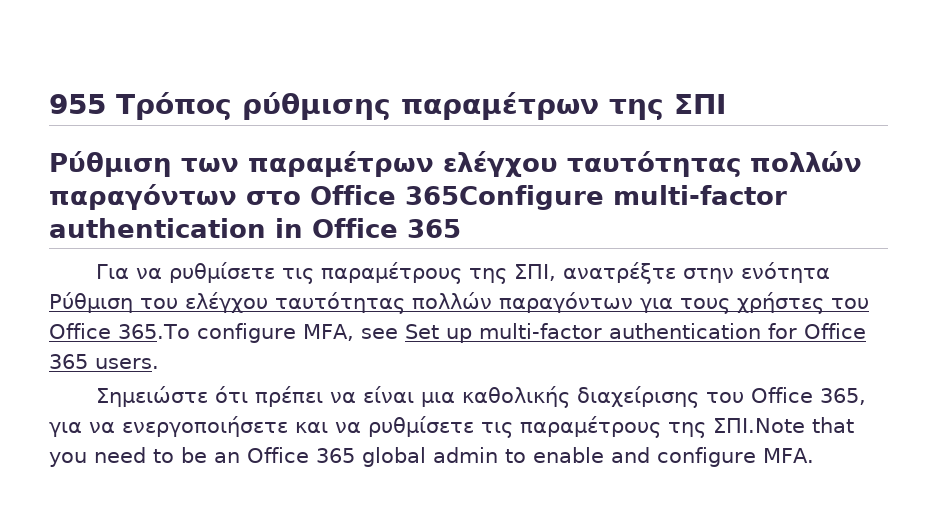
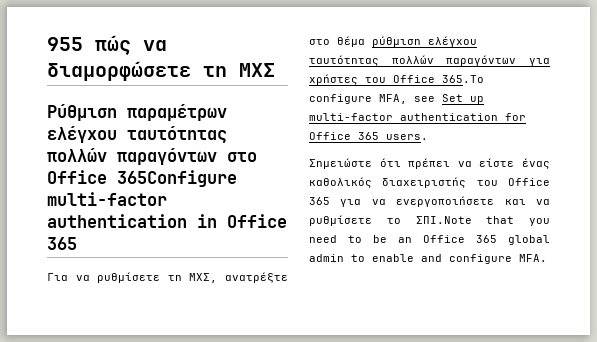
[116,92,726,120] [49,151,239,177] Τρόπος ρύθμισης παραμέτρων της ΣΠΙ // Ρύθμιση των -> [95,35,167,55] [47,61,275,81] [47,104,117,121] πώς να διαμορφώσετε τη ΜΧΣ // Ρύθμιση
[281,262,830,284] [49,292,178,313] τις παραμέτρους της ΣΠΙ, ανατρέξτε στην ενότητα Ρύθμιση του -> [167,272,288,283] [309,36,421,47] τη ΜΧΣ, ανατρέξτε στο θέμα ρύθμιση
[680,298,730,314] τους -> (550, 62) none
[362,386,866,408] είναι μια καθολικής διαχείρισης του Office 365, -> [479,158,550,169] [309,177,550,188] [309,197,330,205] είστε ένας καθολικός διαχειριστής του Office 365
[481,416,706,438] τις παραμέτρους της -> [386,218,401,224] το

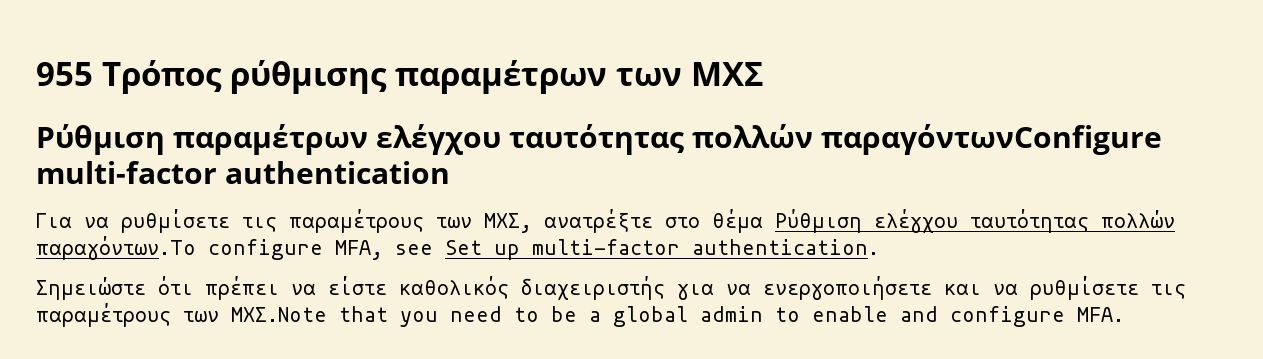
[95,35,167,55] [47,61,227,81] πώς να διαμορφώσετε τη -> [102,60,682,94] Τρόπος ρύθμισης παραμέτρων των
[117,148,257,165] [47,170,237,187] [47,192,167,206] [47,214,287,228] [47,237,77,250] παραγόντων στο Office 365Configure multi-factor authentication in Office 365 -> [820,124,1162,155] [36,161,450,184] παραγόντωνConfigure multi-factor authentication
[167,275,182,281] τη -> [242,209,472,233] τις παραμέτρους των
[372,36,477,47] [309,55,550,66] [309,74,484,85] ρύθμιση ελέγχου ταυτότητας πολλών παραγόντων για χρήστες του Office 365.To -> [775,209,1175,234] [36,236,196,260] Ρύθμιση ελέγχου ταυτότητας πολλών παραγόντων.To
[400,113,526,121] [309,132,428,140] authentication for Office 365 users. -> [692,239,879,255] authentication.
[522,158,550,169] ένας -> (387, 285) none
[476,178,550,186] [309,197,330,205] του Office 365 -> (665, 288) none
[386,216,472,224] το ΣΠΙ.Note -> [1151,284,1186,300] [36,303,327,327] τις παραμέτρους των ΜΧΣ.Note
[398,235,497,243] an Office 365 -> [589,311,601,322] a

